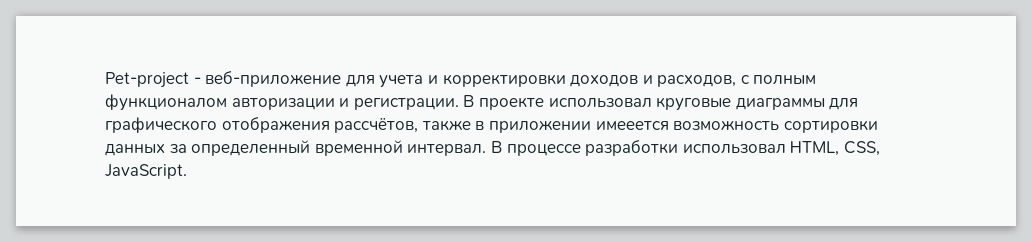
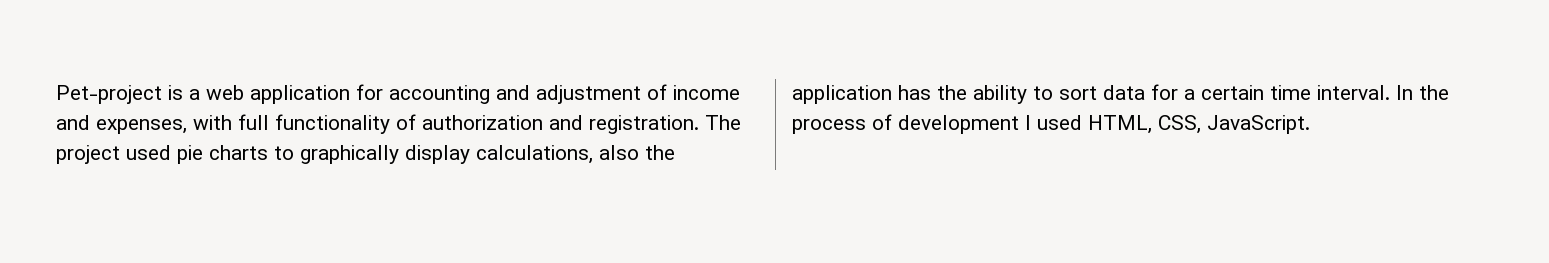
[193,71,817,88] [105,94,859,111] [105,117,878,133] [105,140,786,156] - веб-приложение для учета и корректировки доходов и расходов, с полным функционалом авторизации и регистрации. В проекте использовал круговые диаграммы для графического отображения рассчётов, также в приложении имееется возможность сортировки данных за определенный временной интервал. В процессе разработки использовал -> [168,84,740,104] [56,114,741,134] [56,145,675,164] [792,84,1449,104] [792,114,1082,134] is a web application for accounting and adjustment of income and expenses, with full functionality of authorization and registration. The project used pie charts to graphically display calculations, also the application has the ability to sort data for a certain time interval. In the process of development I used

